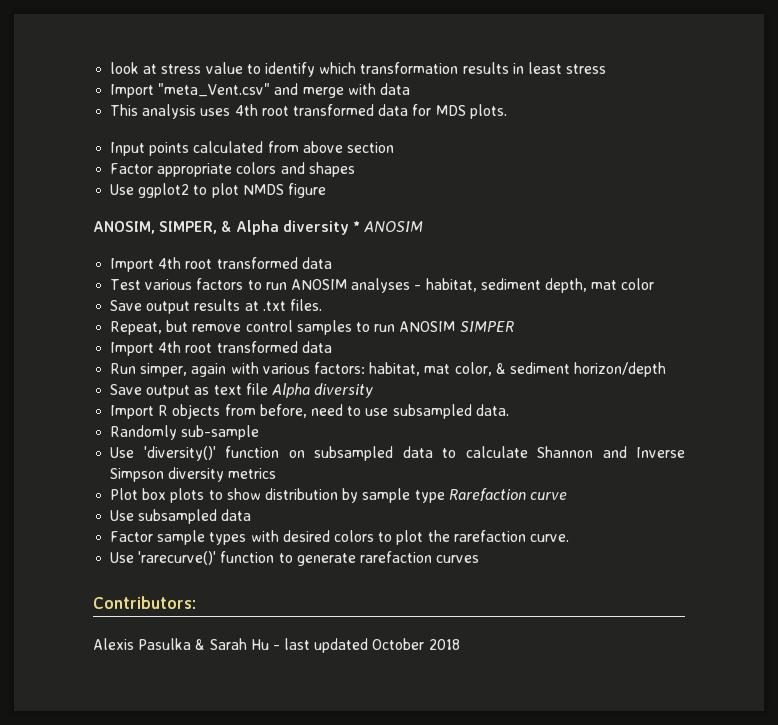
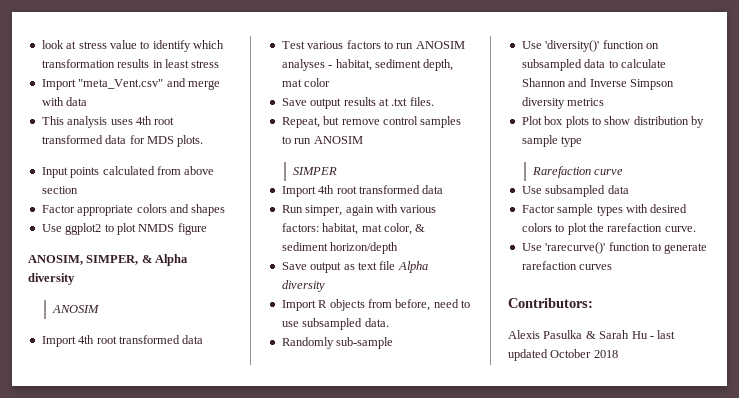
[352,221,360,232] * -> (75, 279) //
(456, 326) none -> (363, 140) //
(445, 496) none -> (583, 141) //

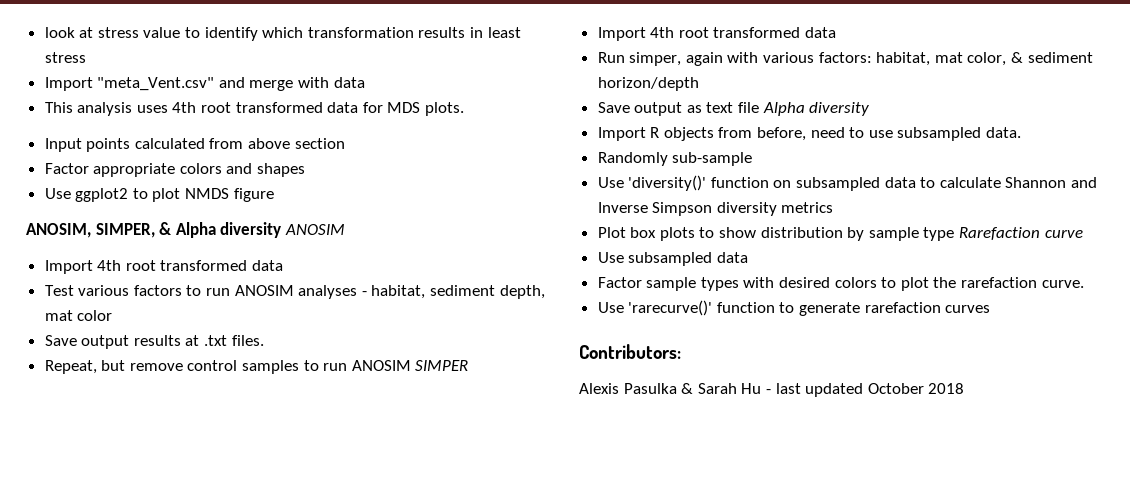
(75, 279) // -> (282, 230) none
(363, 140) // -> (411, 365) none
(583, 141) // -> (955, 234) none

